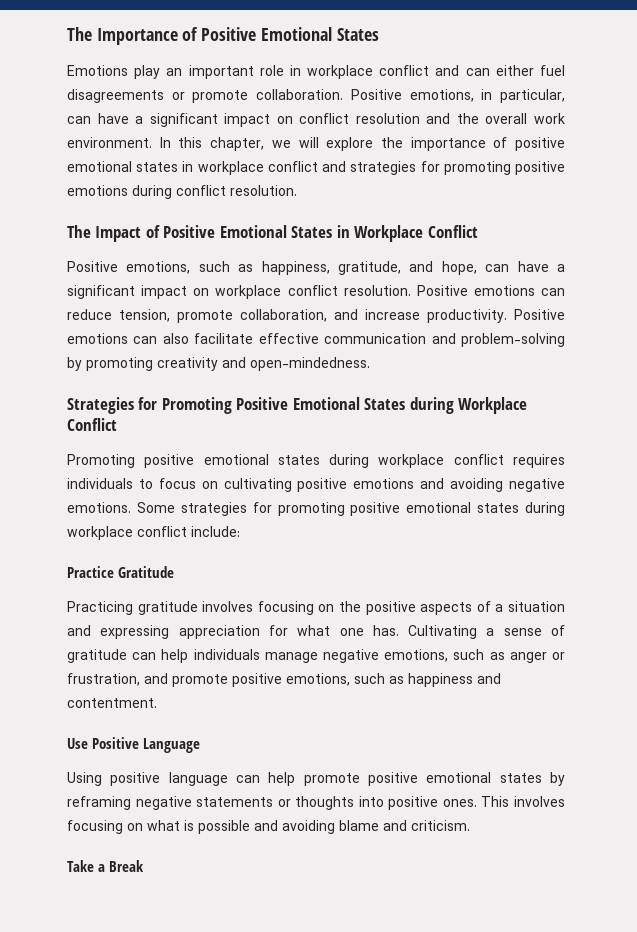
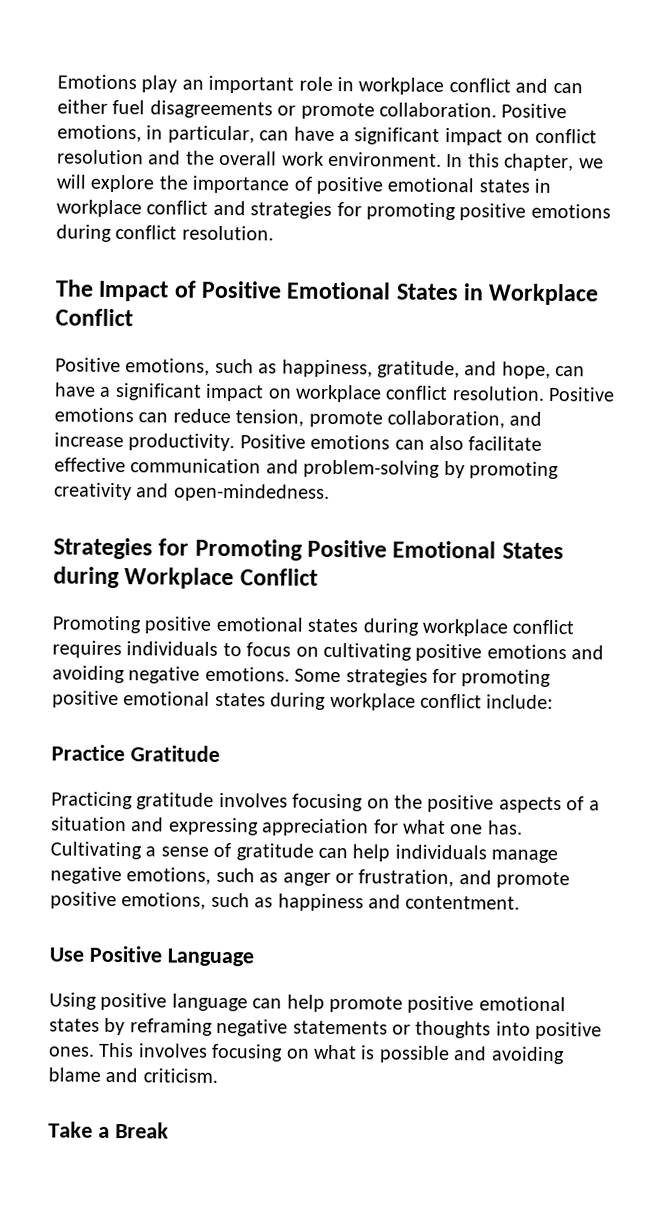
[67,27,379,45] The Importance of Positive Emotional States // -> (57, 82) none

